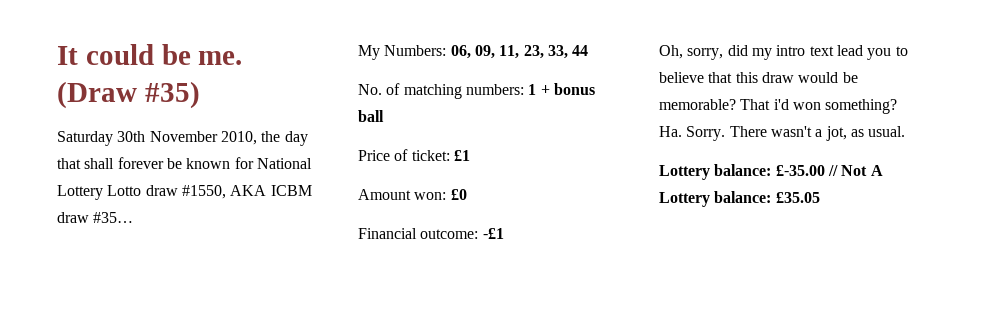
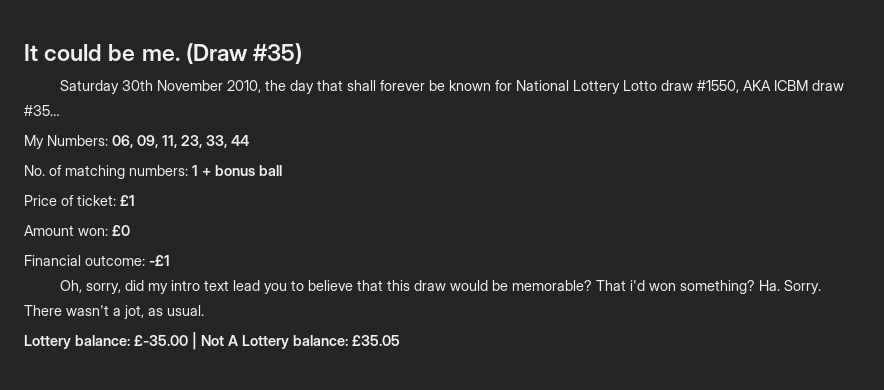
[827,165,838,176] // -> [192,332,197,350] |

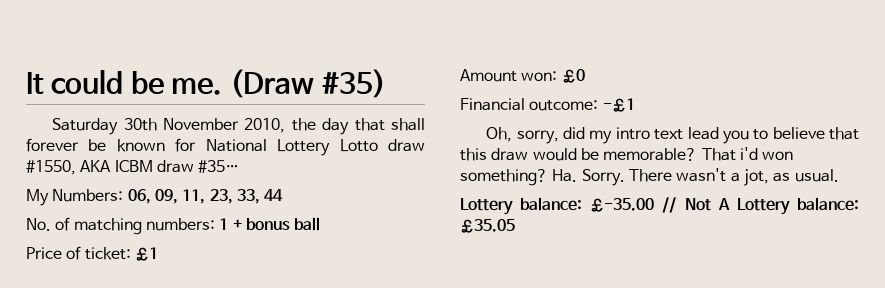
[192,332,197,350] | -> [662,197,677,213] //

